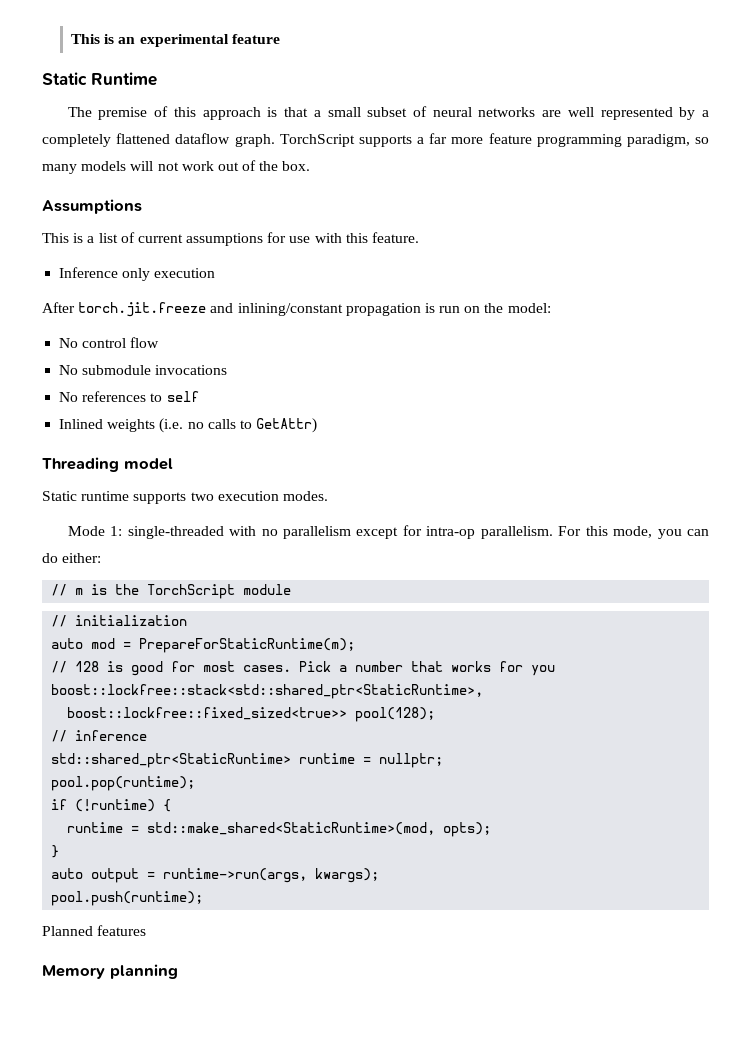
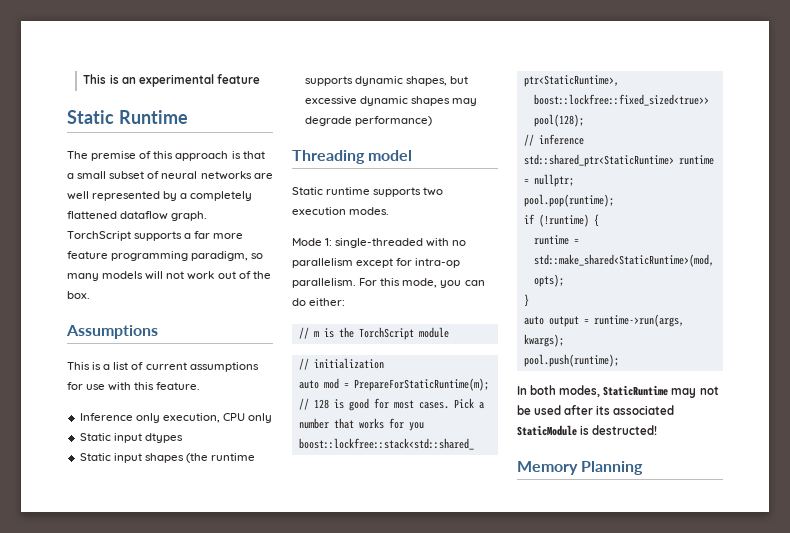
[154,268,216,278] [42,302,551,317] [59,337,160,348] [59,365,228,375] [59,391,199,402] [59,418,318,433] execution // After torch.jit.freeze and inlining/constant propagation is run on the model: // No control flow // No submodule invocations // No references to self // Inlined weights (i.e. no calls to GetAttr) -> [162,413,273,423] [79,433,183,443] [79,453,256,463] [304,76,468,86] [304,96,477,106] [304,116,432,126] execution, CPU only // Static input dtypes // Static input shapes (the runtime supports dynamic shapes, but excessive dynamic shapes may degrade performance)
[42,925,147,936] Planned features -> [517,385,719,398] [517,405,675,415] [517,425,658,436] In both modes, StaticRuntime may not be used after its associated StaticModule is destructed!
[110,964,178,979] planning -> [581,461,644,475] Planning

